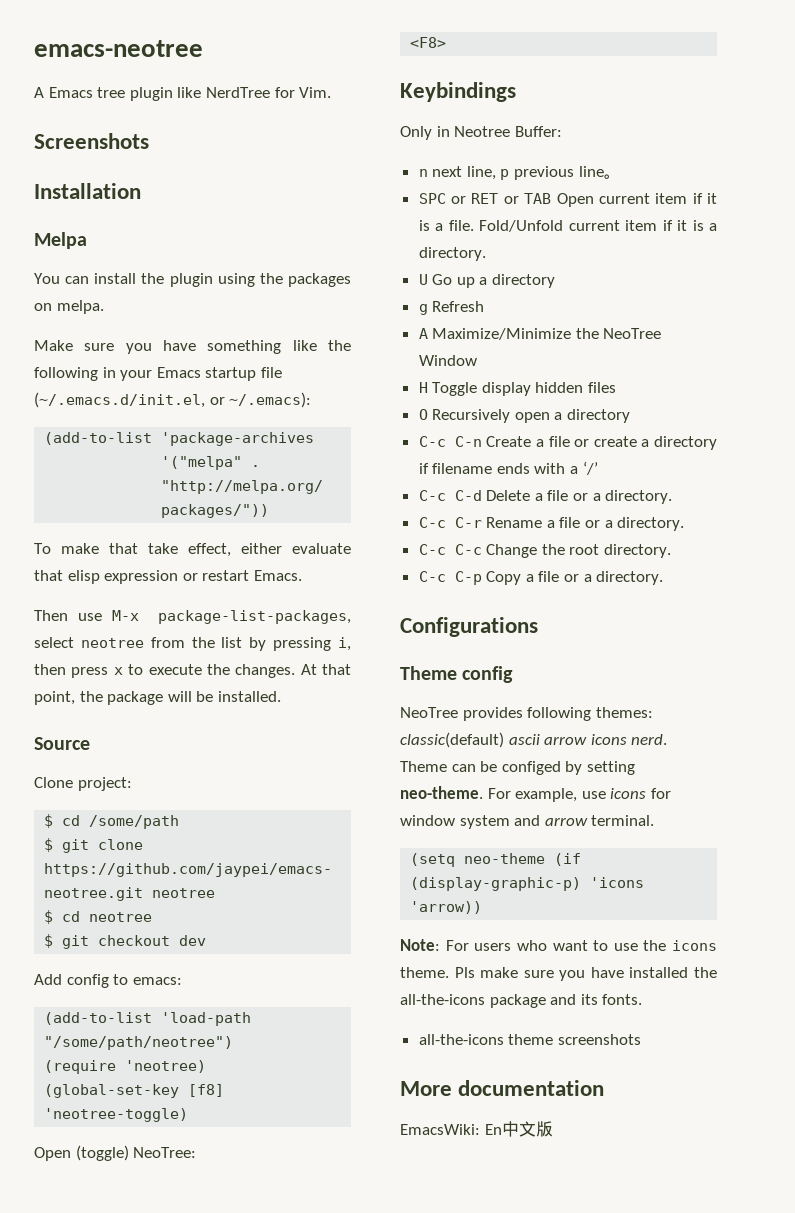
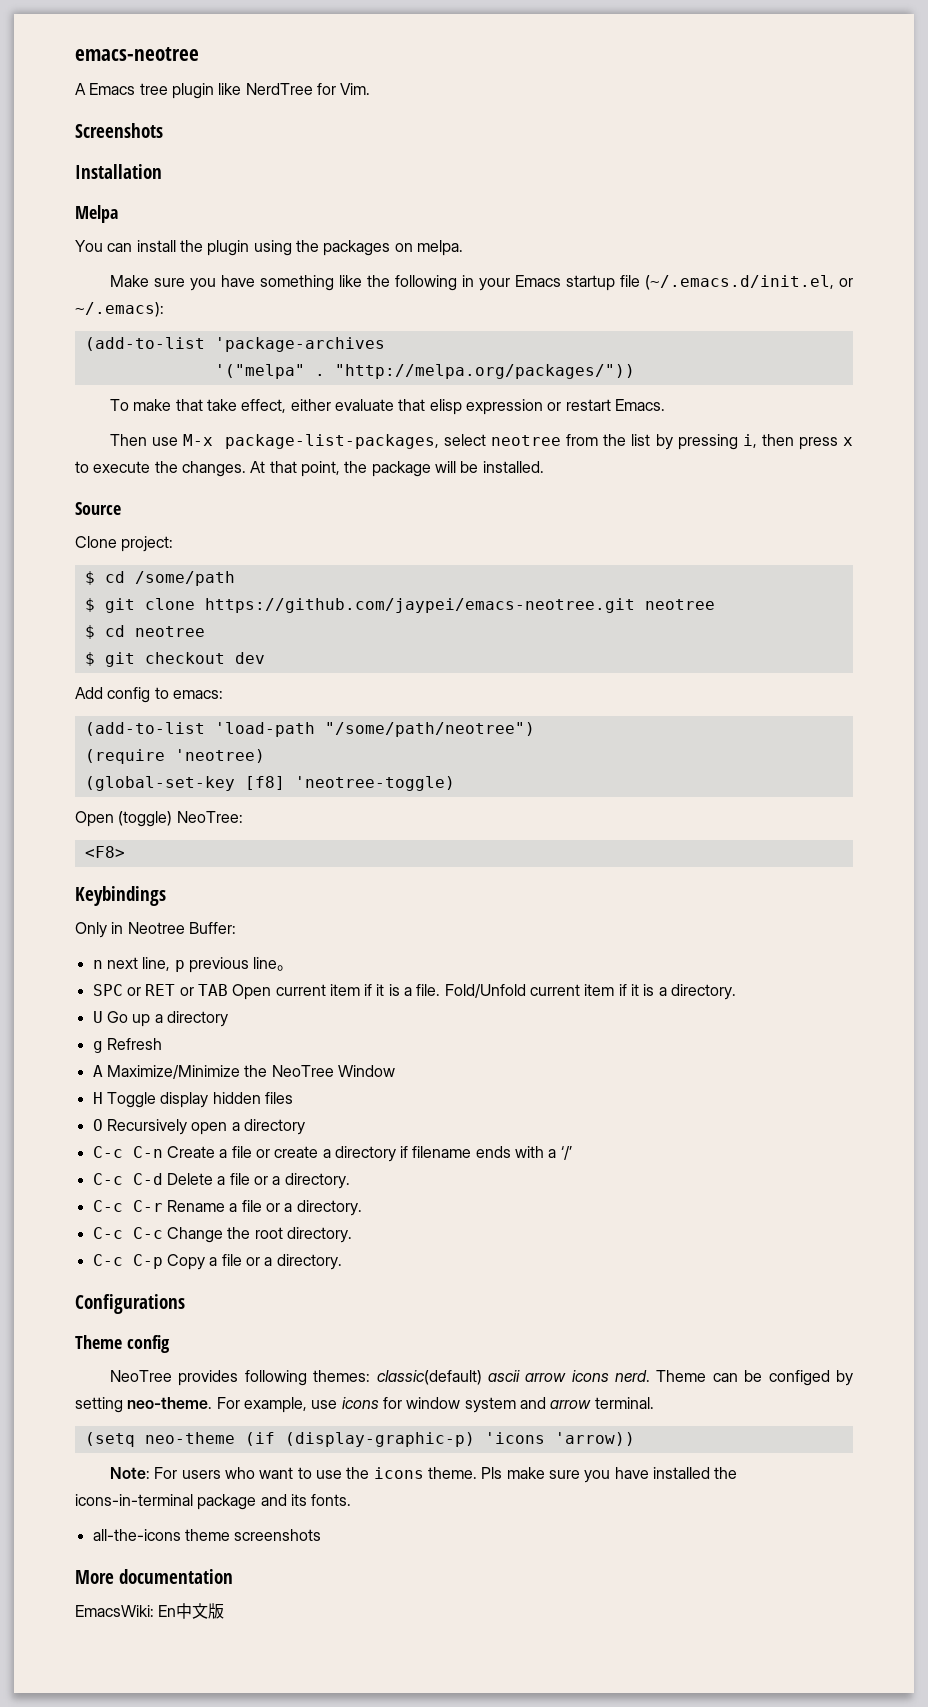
[400,994,485,1005] all-the-icons -> [75,1494,193,1506] icons-in-terminal

